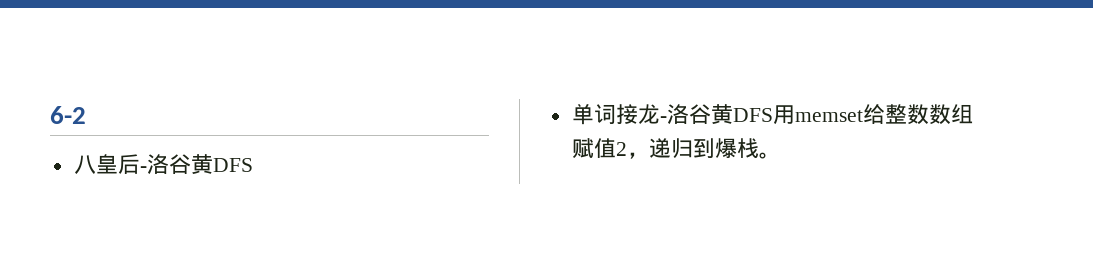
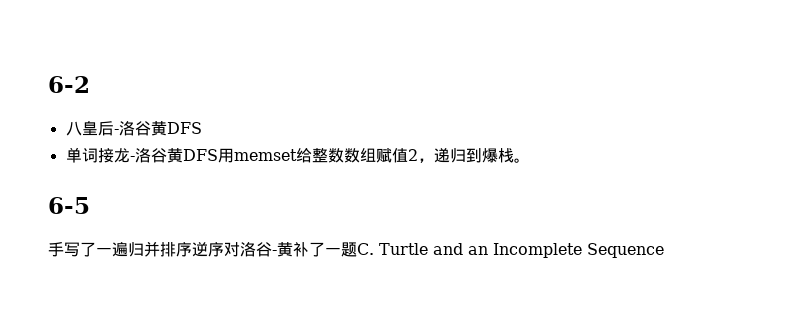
(781, 155) none -> [48,197,90,214] [48,241,664,258] // 6-5 // 手写了一遍归并排序逆序对洛谷-黄补了一题C. Turtle and an Incomplete Sequence

